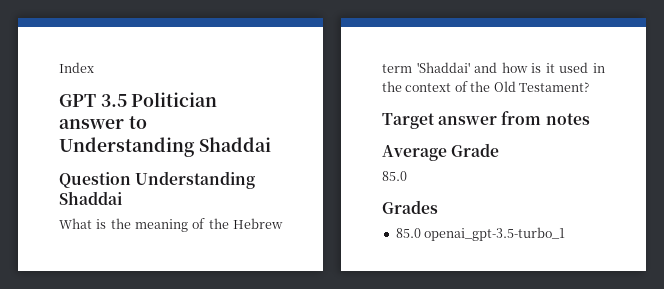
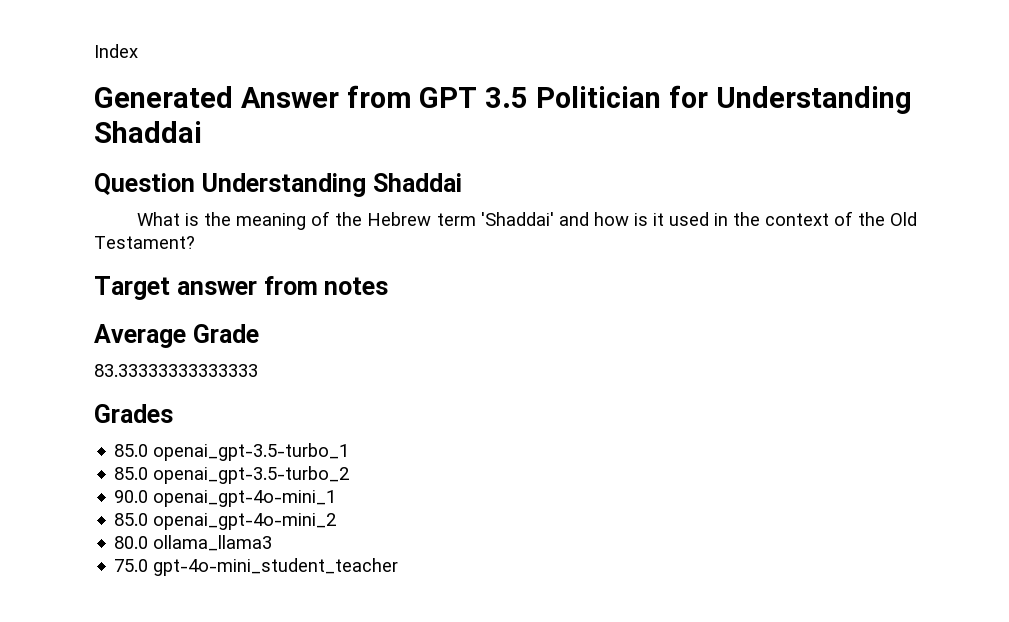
(94, 67) none -> [94,85,412,108] Generated Answer from
[59,116,147,129] answer to -> [668,85,708,108] for
[382,171,407,181] 85.0 -> [94,364,258,377] 83.33333333333333
(566, 234) none -> [114,466,350,484] [114,490,337,507] [114,513,337,530] [114,535,273,551] [114,558,399,576] // 85.0 openai_gpt-3.5-turbo_2 // 90.0 openai_gpt-4o-mini_1 // 85.0 openai_gpt-4o-mini_2 // 80.0 ollama_llama3 // 75.0 gpt-4o-mini_student_teacher

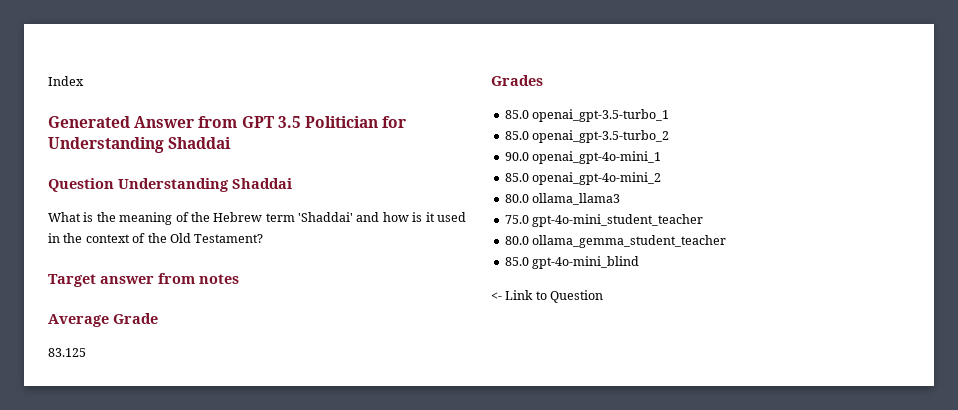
[94,364,258,377] 83.33333333333333 -> [48,348,86,357] 83.125
(399, 567) none -> [504,235,727,248] [504,256,640,269] [491,290,604,303] // 80.0 ollama_gemma_student_teacher // 85.0 gpt-4o-mini_blind // <- Link to Question

